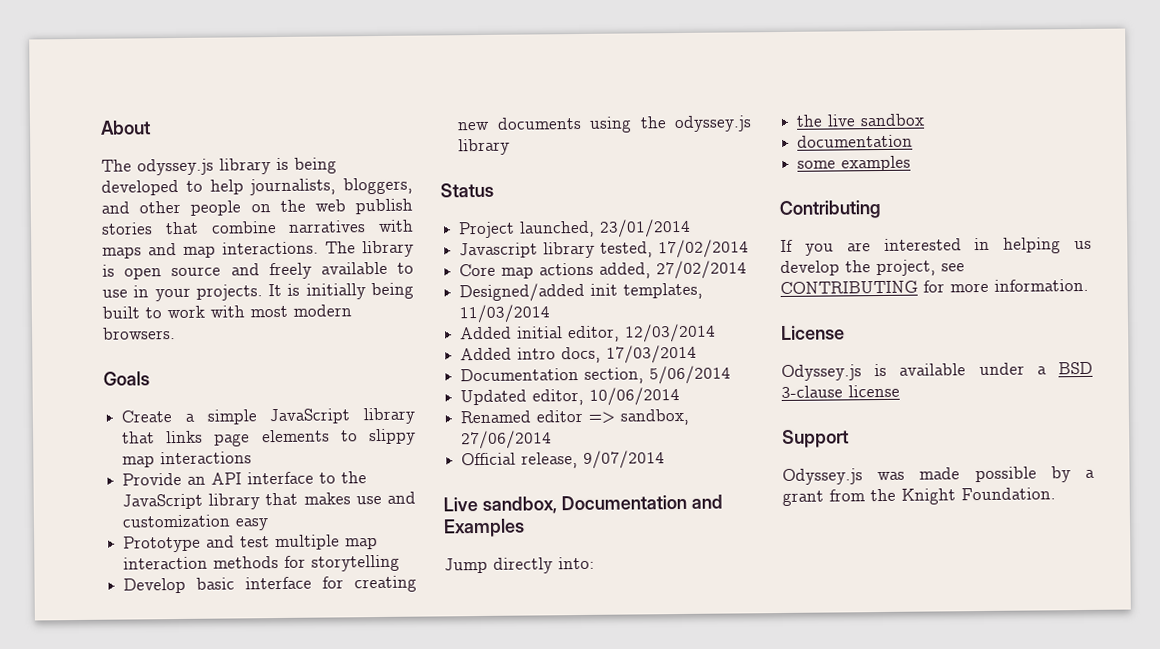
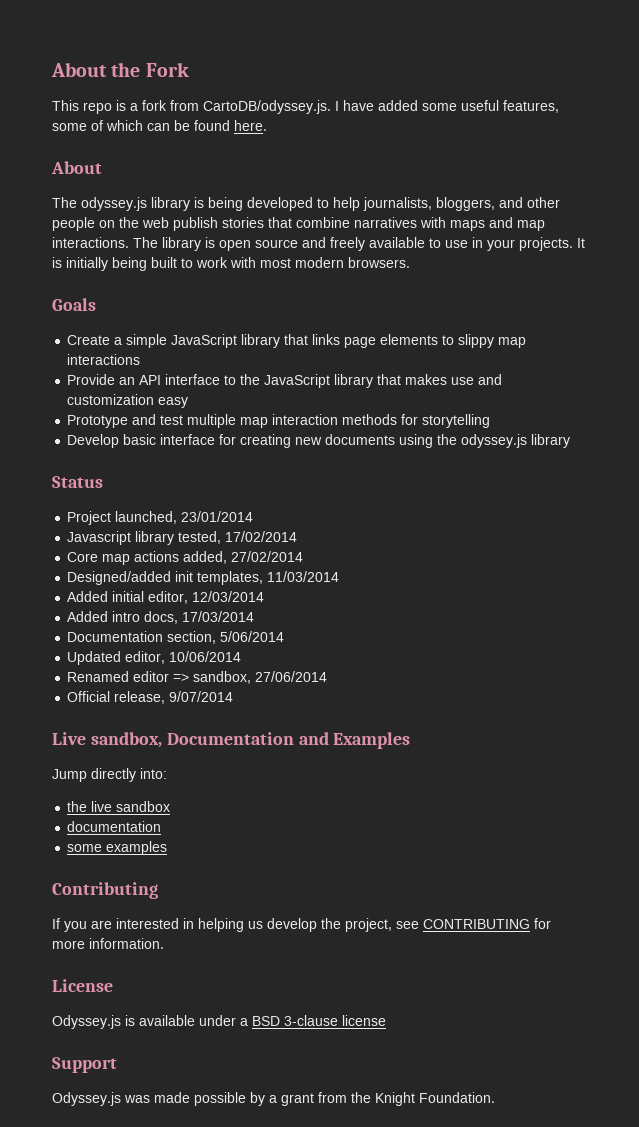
[100,120,151,135] About -> [51,62,189,77] [52,100,559,114] [52,120,267,131] [51,161,102,174] About the Fork // This repo is a fork from CartoDB/odyssey.js. I have added some useful features, some of which can be found here. // About

